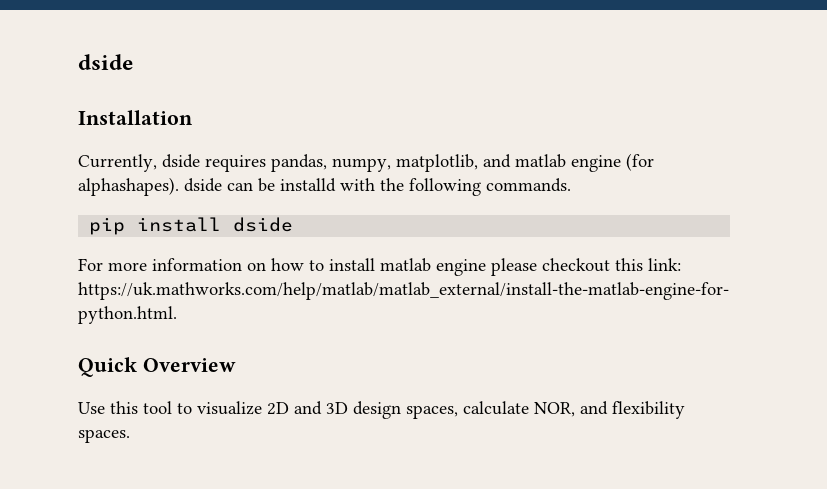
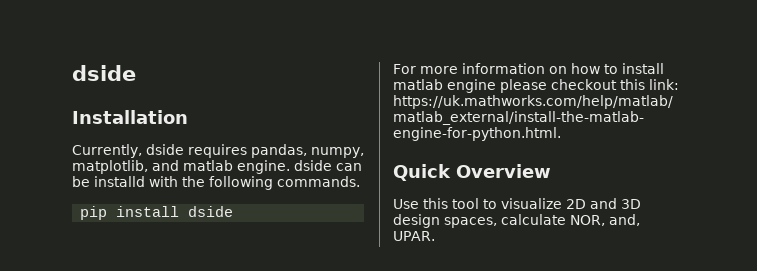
[571,153,654,172] [78,177,179,196] engine (for alphashapes). -> [237,160,290,174] engine.
[580,401,685,419] [78,429,130,443] and flexibility spaces. -> [609,214,640,226] [393,231,435,241] and, UPAR.

